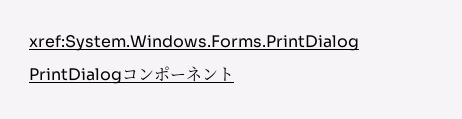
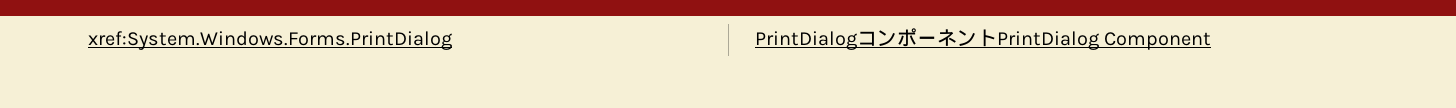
(234, 74) none -> [997,31,1212,50] PrintDialog Component

